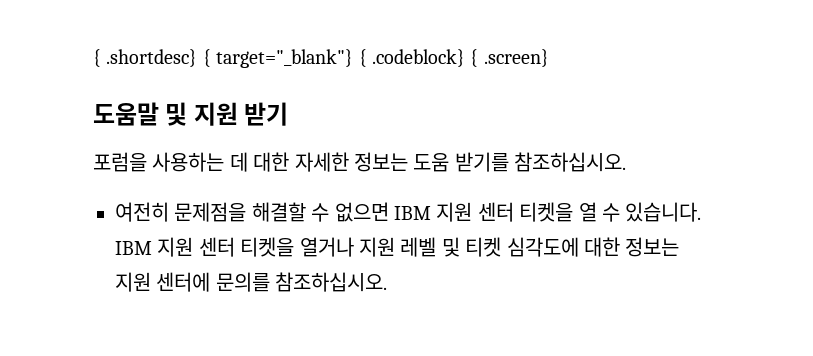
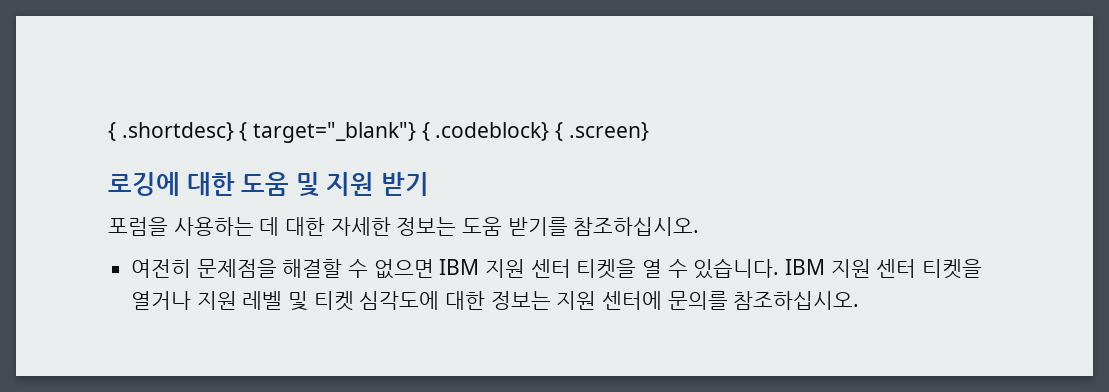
[93,102,159,126] 도움말 -> [108,172,290,196] 로깅에 대한 도움

